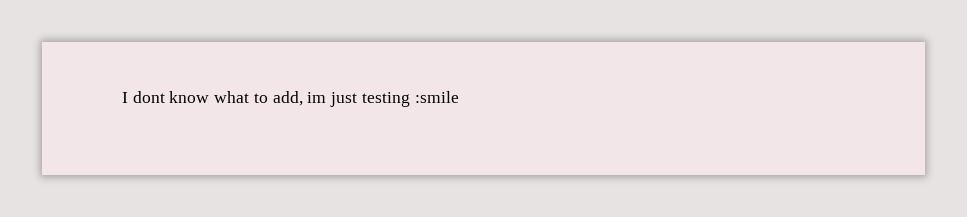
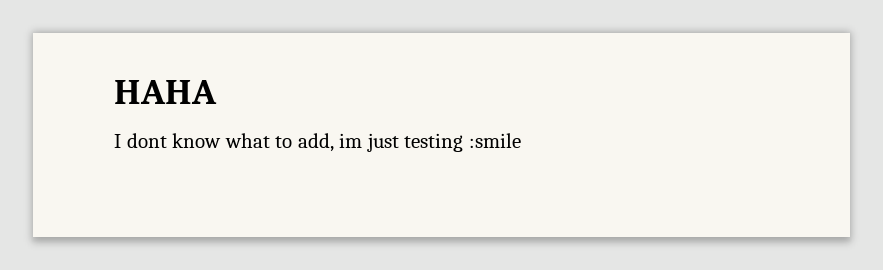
(122, 97) none -> [114,80,217,104] HAHA //

